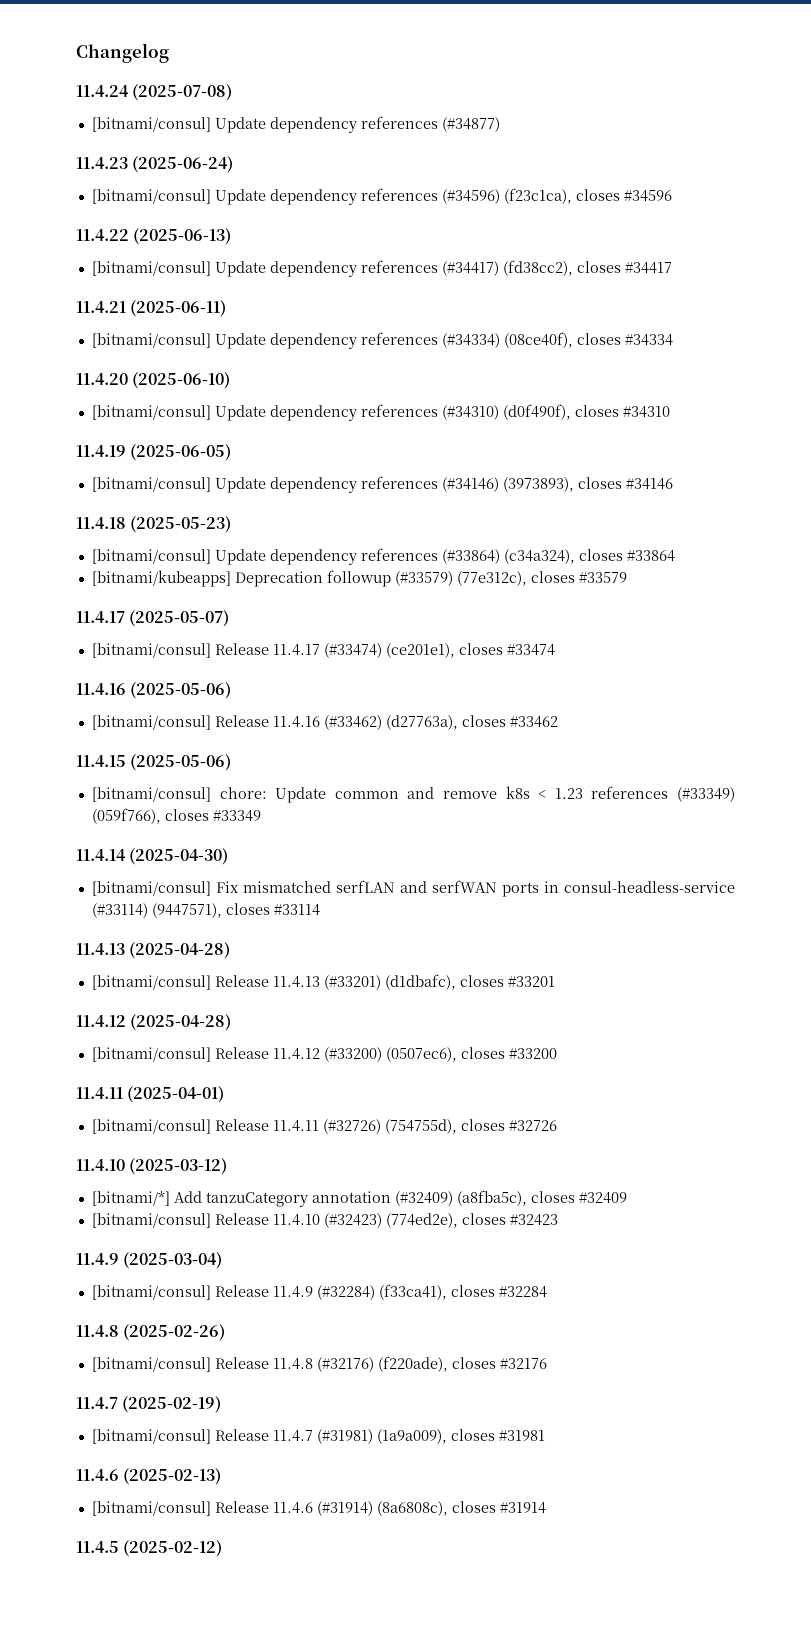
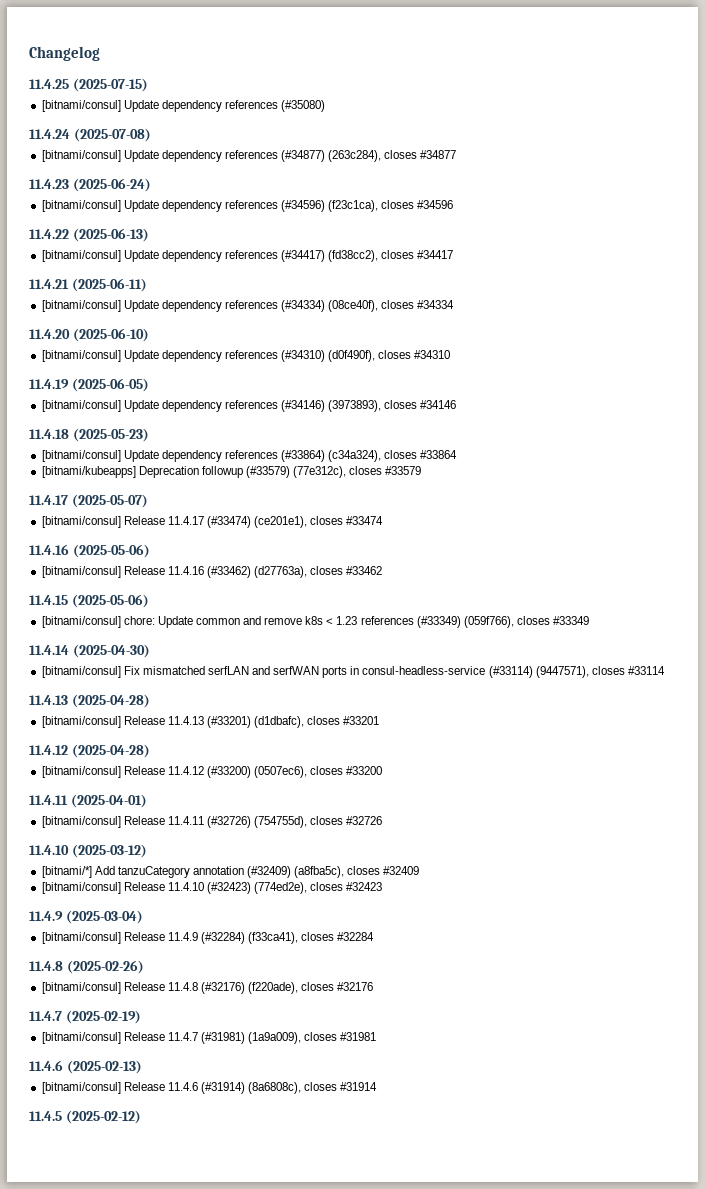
(169, 53) none -> [29,78,148,92] [41,100,326,112] // 11.4.25 (2025-07-15) // [bitnami/consul] Update dependency references (#35080)
(500, 124) none -> [328,150,457,162] (263c284), closes #34877

